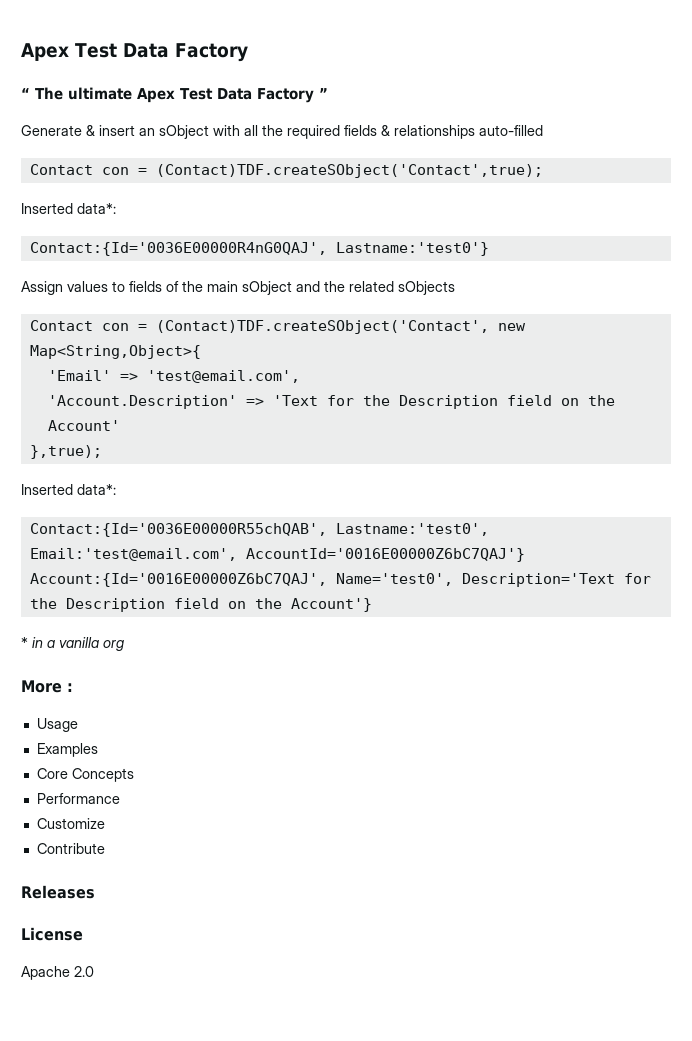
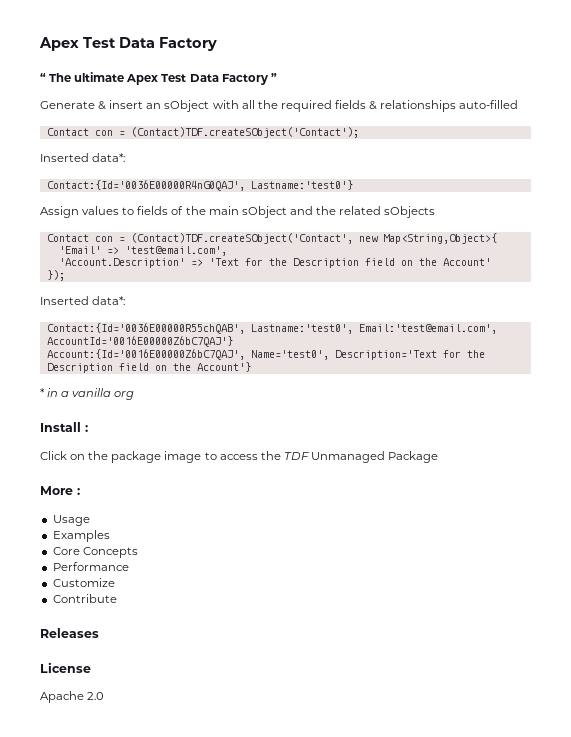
[155,164,543,178] (Contact)TDF.createSObject('Contact',true); -> [130,127,359,138] (Contact)TDF.createSObject('Contact');
[29,445,102,459] },true); -> [46,270,65,281] });
(124, 645) none -> [40,422,88,432] [40,451,439,463] // Install : // Click on the package image to access the TDF Unmanaged Package

